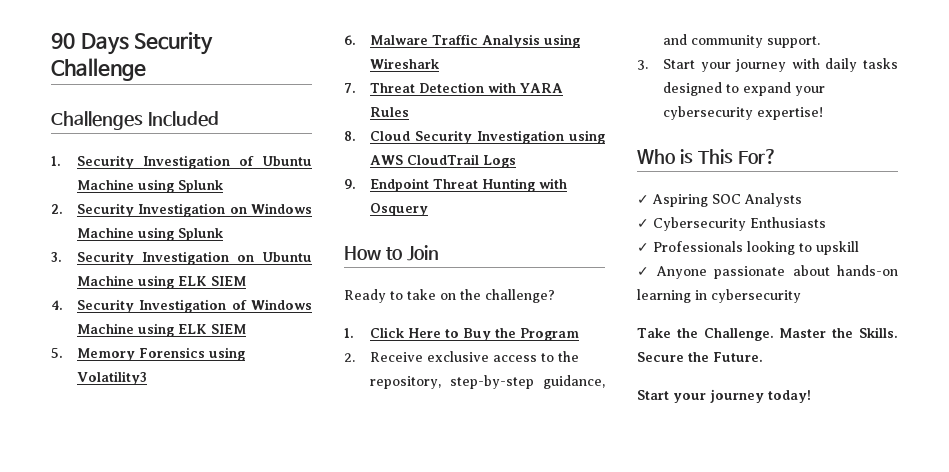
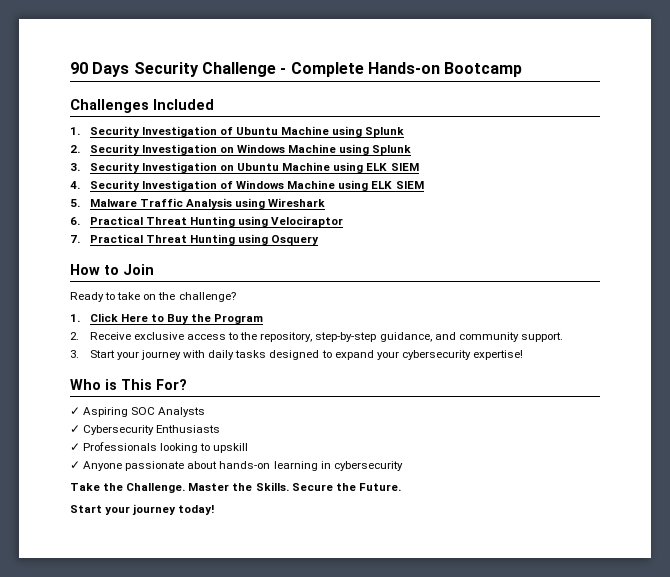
(146, 69) none -> [280,62,523,77] - Complete Hands-on Bootcamp
[76,347,245,361] [76,371,147,385] [344,35,356,45] Memory Forensics using Volatility3 // 6. -> (80, 203) none
[344,82,563,93] [369,107,409,117] [344,130,605,144] [369,154,516,168] [344,178,567,192] 7. Threat Detection with YARA Rules // 8. Cloud Security Investigation using AWS CloudTrail Logs // 9. Endpoint Threat Hunting with -> [70,216,344,227] [70,234,269,245] 6. Practical Threat Hunting using Velociraptor // 7. Practical Threat Hunting using

